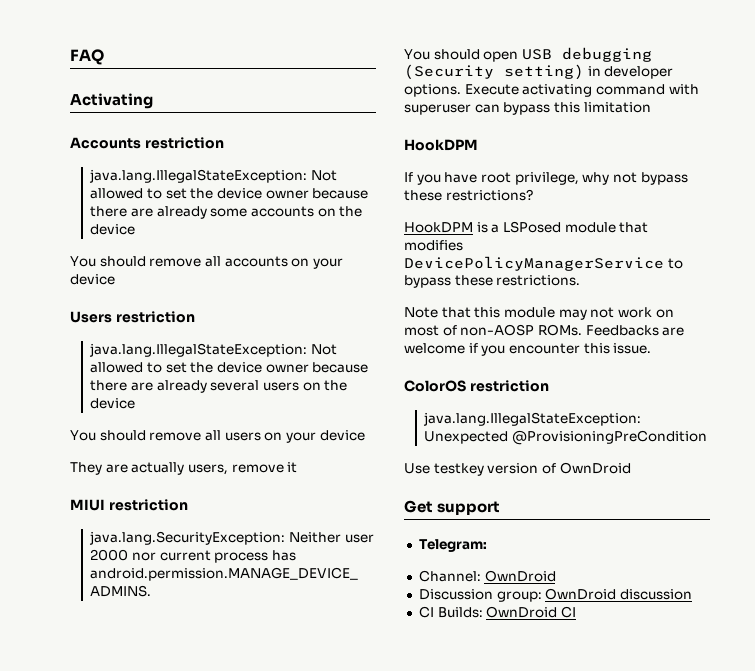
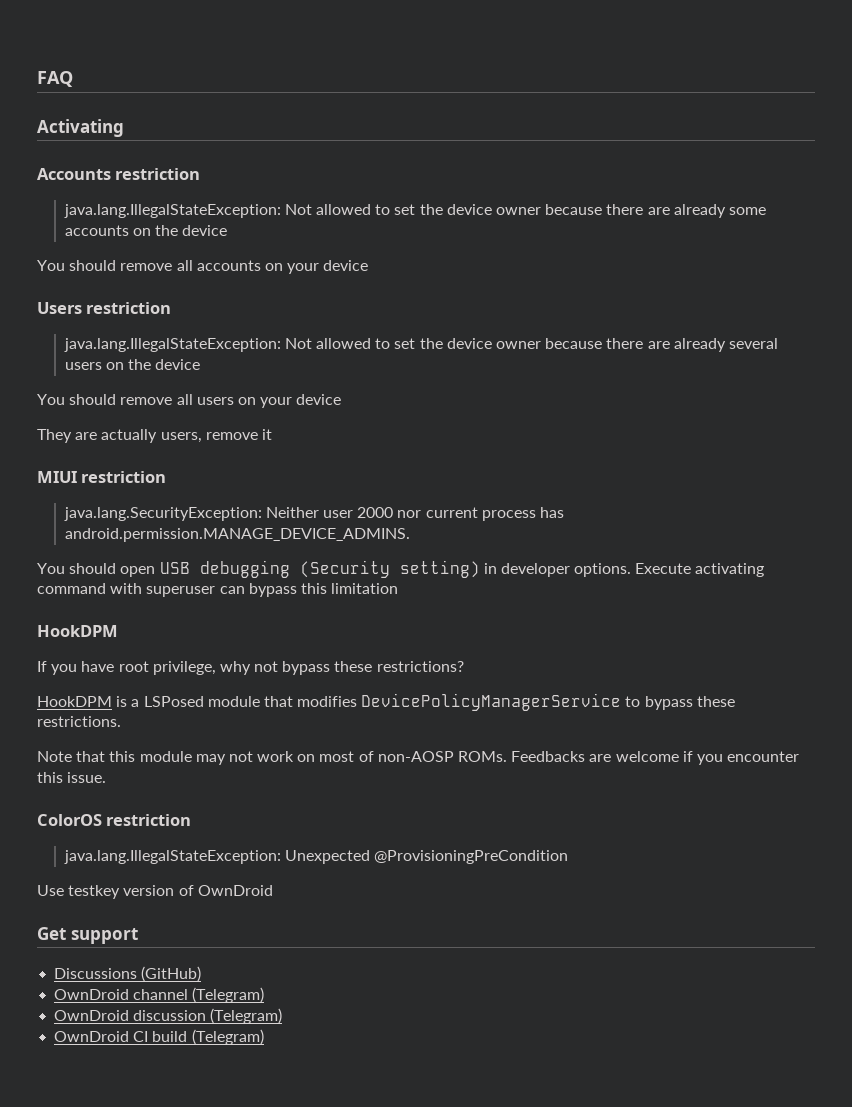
[418,539,487,552] [418,570,556,582] [418,589,542,602] Telegram: // Channel: OwnDroid // Discussion group: -> [54,966,202,982] [54,987,265,1003] Discussions (GitHub) // OwnDroid channel (Telegram) //
[418,606,576,618] // CI Builds: OwnDroid CI -> [210,1008,283,1024] [54,1029,264,1045] (Telegram) // OwnDroid CI build (Telegram)

